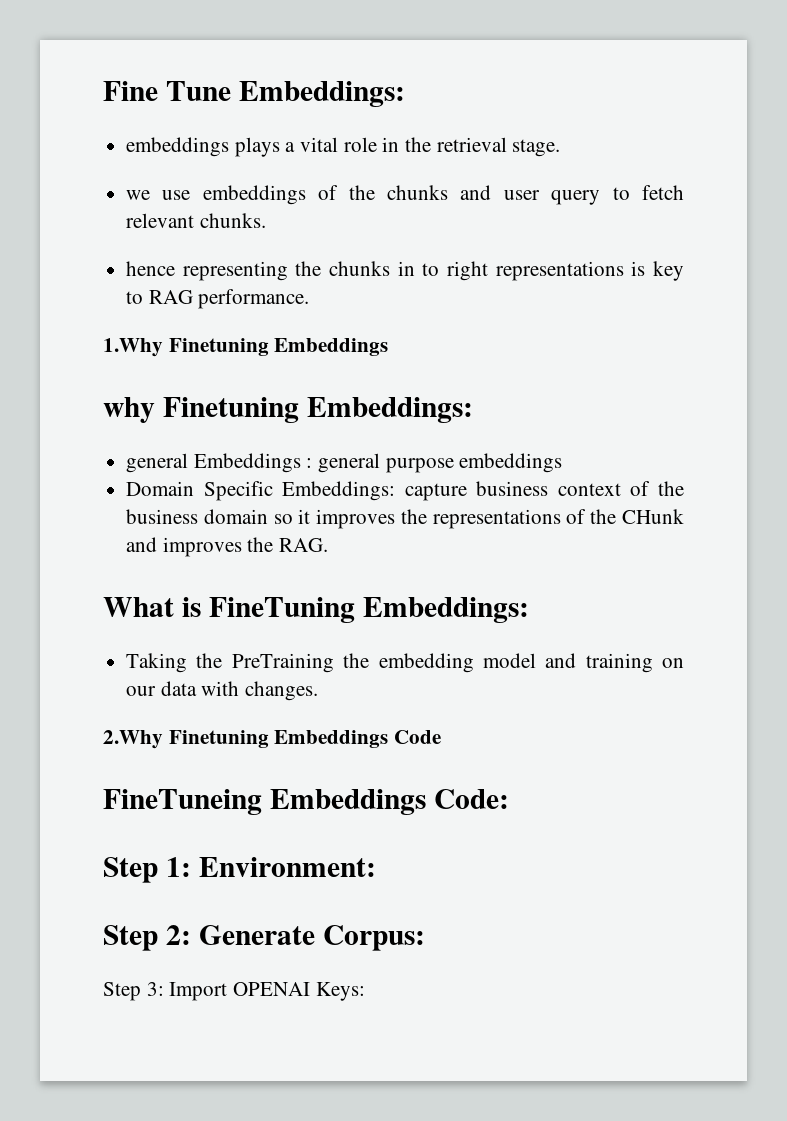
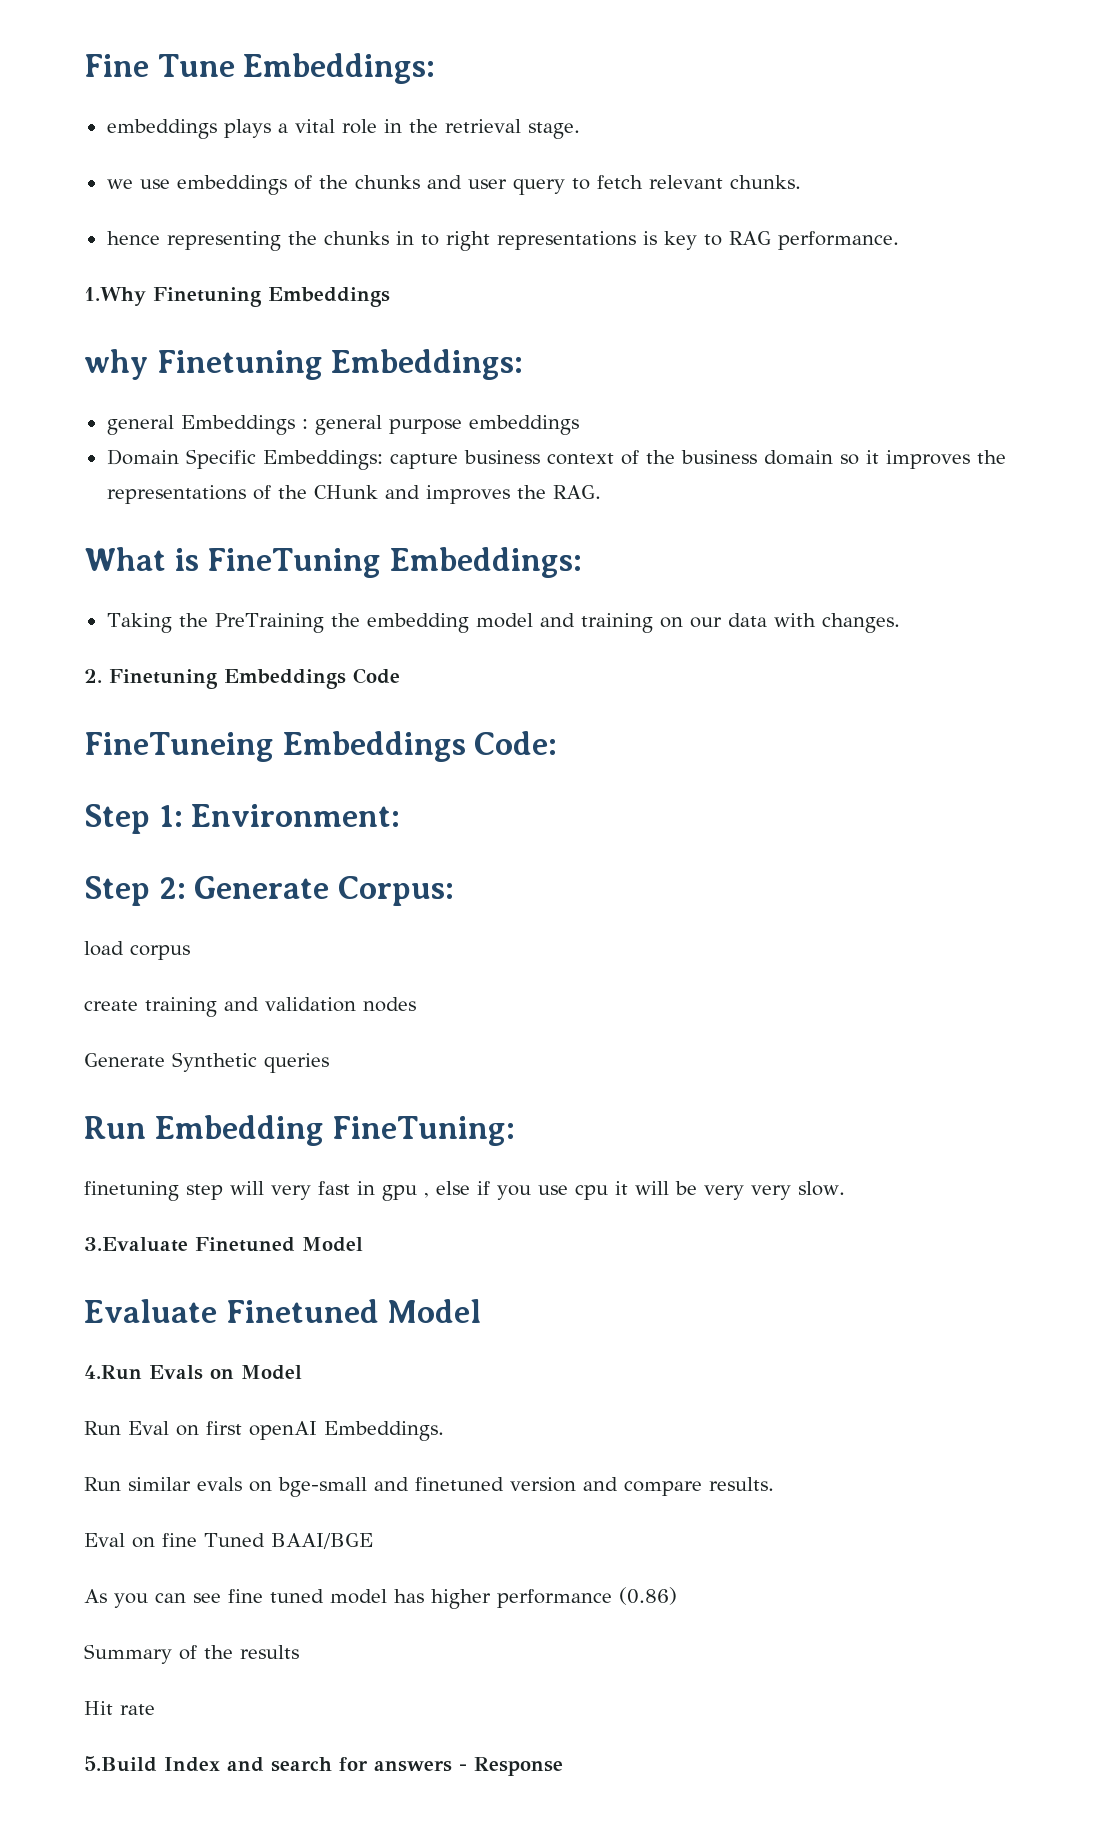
[103,730,163,749] 2.Why -> [84,669,102,683] 2.
[103,982,365,1001] Step 3: Import OPENAI Keys: -> [84,941,190,960] [84,997,416,1017] [84,1052,329,1073] [84,1115,516,1146] [84,1181,845,1201] [84,1237,363,1252] [84,1299,482,1323] [84,1365,302,1380] [84,1421,444,1441] [84,1477,774,1497] [84,1533,373,1549] [84,1587,677,1609] [84,1644,299,1664] [84,1701,155,1715] [84,1756,563,1776] load corpus // create training and validation nodes // Generate Synthetic queries // Run Embedding FineTuning: // finetuning step will very fast in gpu , else if you use cpu it will be very very slow. // 3.Evaluate Finetuned Model // Evaluate Finetuned Model // 4.Run Evals on Model // Run Eval on first openAI Embeddings. // Run similar evals on bge-small and finetuned version and compare results. // Eval on fine Tuned BAAI/BGE // As you can see fine tuned model has higher performance (0.86) // Summary of the results // Hit rate // 5.Build Index and search for answers - Response

